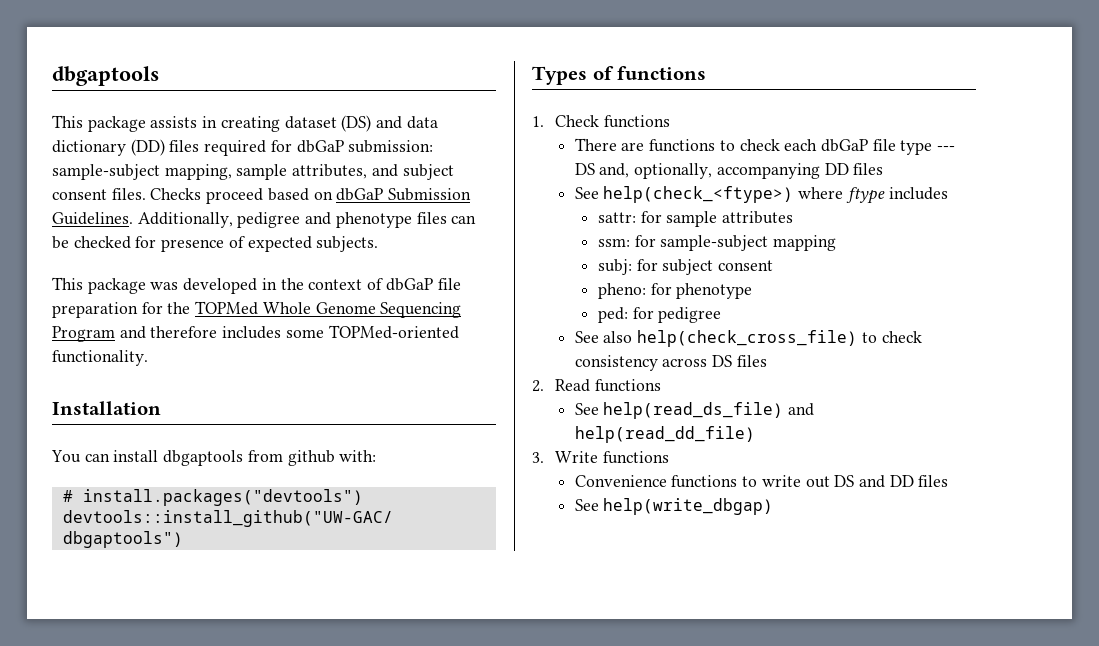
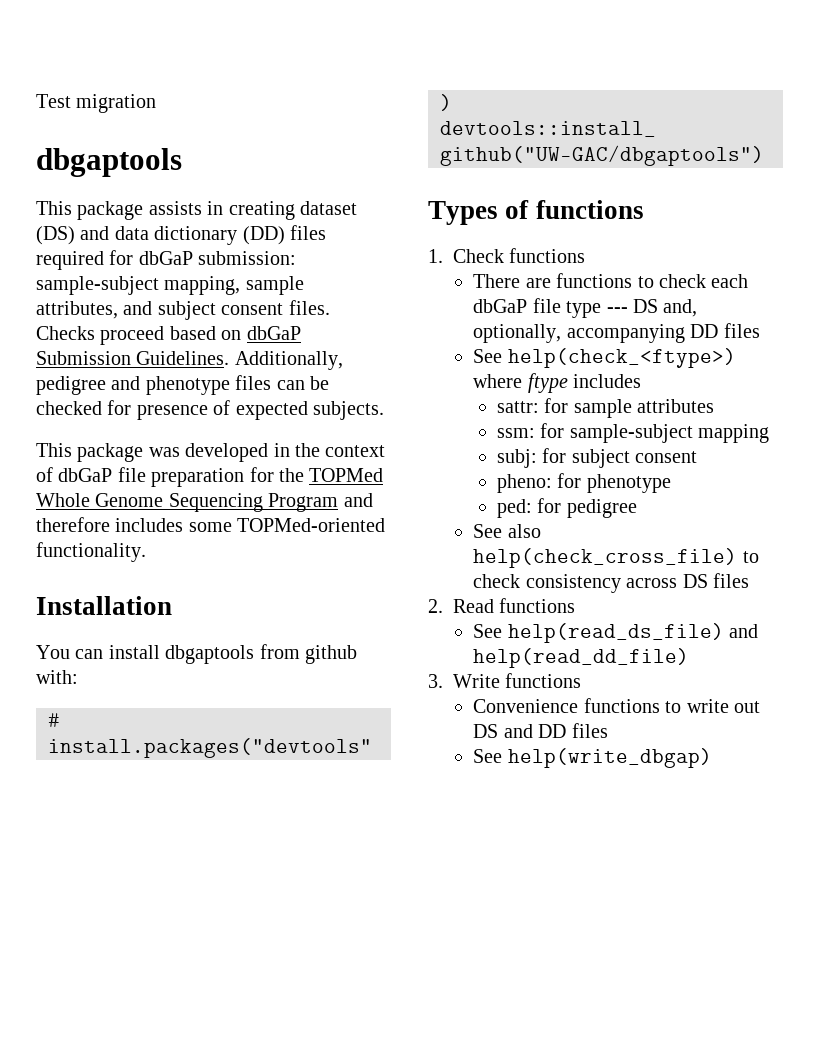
(52, 76) none -> [36,94,157,113] Test migration //

